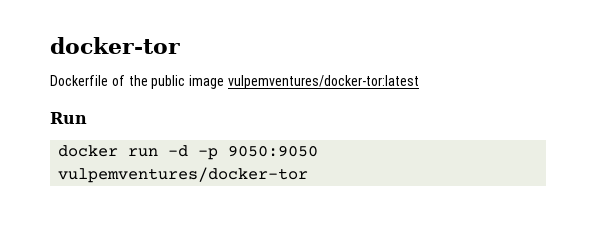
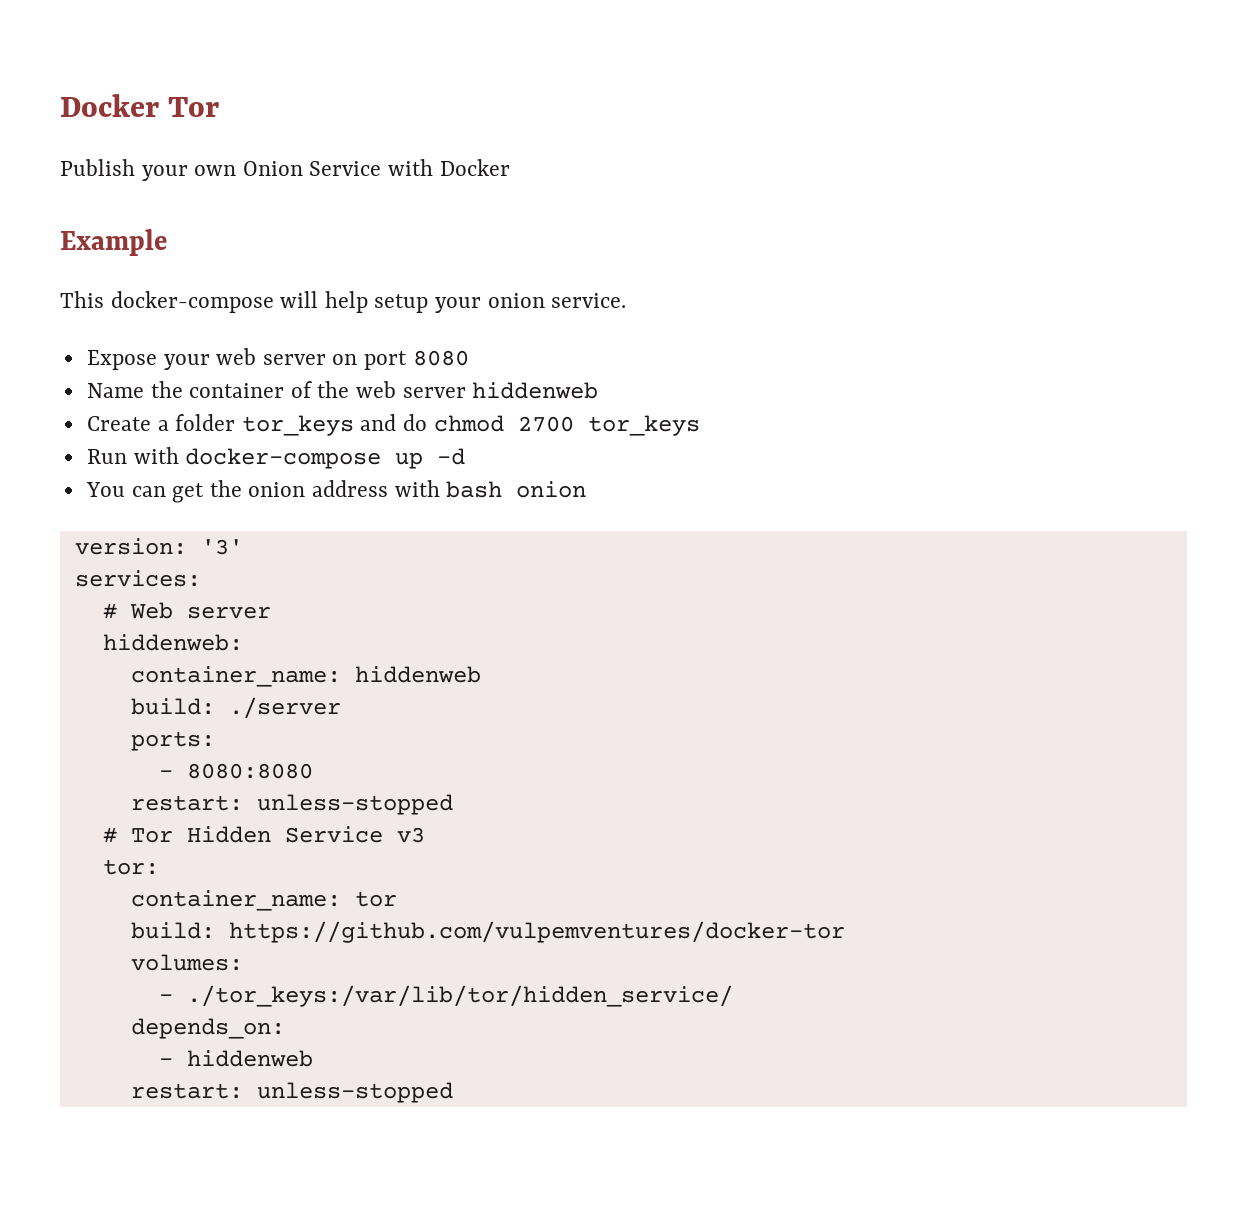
[50,37,180,54] [50,75,419,89] [50,112,87,124] [58,145,319,160] [58,167,309,183] docker-tor // Dockerfile of the public image vulpemventures/docker-tor:latest // Run // docker run -d -p 9050:9050 vulpemventures/docker-tor -> [60,94,220,117] [60,159,510,181] [60,229,167,256] [60,291,627,313] [86,348,469,370] [86,381,599,399] [86,414,700,436] [86,447,466,469] [85,480,587,503] [74,538,243,555] [74,570,201,587] [102,602,271,619] [102,634,243,651] [130,666,481,687] [130,697,341,719] [130,731,215,751] [158,763,313,779] [130,794,453,815] [102,826,425,843] [102,859,159,875] [130,890,397,911] [130,921,845,943] [130,954,243,971] [158,985,733,1007] [130,1018,285,1039] [158,1050,313,1067] [130,1082,453,1103] Docker Tor // Publish your own Onion Service with Docker // Example // This docker-compose will help setup your onion service. // Expose your web server on port 8080 // Name the container of the web server hiddenweb // Create a folder tor_keys and do chmod 2700 tor_keys // Run with docker-compose up -d // You can get the onion address with bash onion // version: '3' // services: // # Web server // hiddenweb: // container_name: hiddenweb // build: ./server // ports: // - 8080:8080 // restart: unless-stopped // # Tor Hidden Service v3 // tor: // container_name: tor // build: https://github.com/vulpemventures/docker-tor // volumes: // - ./tor_keys:/var/lib/tor/hidden_service/ // depends_on: // - hiddenweb // restart: unless-stopped

